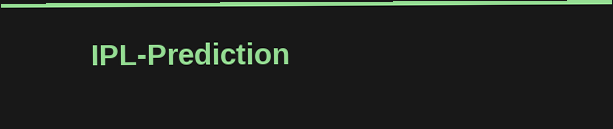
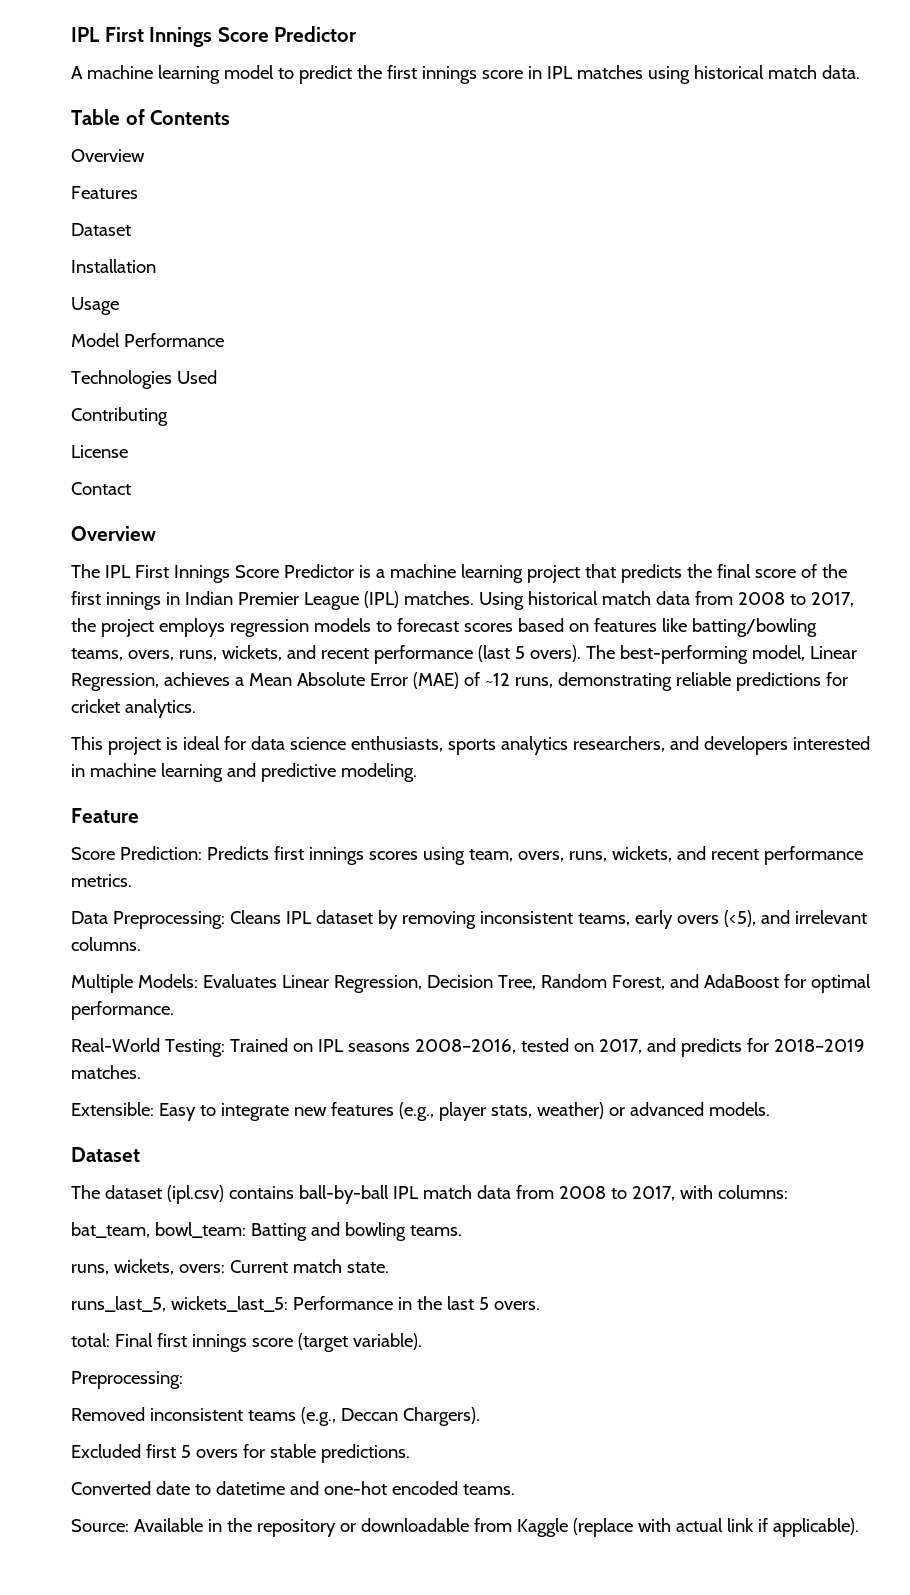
[90,42,290,66] IPL-Prediction -> [71,26,358,47] [71,65,860,84] [71,109,231,125] [71,149,145,162] [71,186,138,199] [71,223,131,236] [71,259,156,273] [71,297,119,315] [71,333,224,347] [71,370,217,389] [71,407,168,426] [71,445,128,458] [71,482,131,495] [71,526,156,541] [71,564,847,583] [71,591,854,610] [71,618,817,637] [71,645,857,664] [71,672,848,691] [71,699,196,718] [71,736,870,755] [71,763,417,782] [71,808,139,823] [71,846,863,865] [71,874,132,887] [71,910,867,929] [71,937,141,951] [71,974,871,993] [71,1001,174,1020] [71,1038,865,1057] [71,1065,141,1079] [71,1102,770,1121] [71,1147,140,1162] [71,1185,788,1204] [71,1222,462,1241] [71,1259,389,1275] [71,1296,540,1312] [71,1333,422,1352] [71,1371,183,1389] [71,1407,480,1426] [71,1444,410,1463] [71,1481,515,1495] [71,1518,859,1537] IPL First Innings Score Predictor // A machine learning model to predict the first innings score in IPL matches using historical match data. // Table of Contents // Overview // Features // Dataset // Installation // Usage // Model Performance // Technologies Used // Contributing // License // Contact // Overview // The IPL First Innings Score Predictor is a machine learning project that predicts the final score of the first innings in Indian Premier League (IPL) matches. Using historical match data from 2008 to 2017, the project employs regression models to forecast scores based on features like batting/bowling teams, overs, runs, wickets, and recent performance (last 5 overs). The best-performing model, Linear Regression, achieves a Mean Absolute Error (MAE) of ~12 runs, demonstrating reliable predictions for cricket analytics. // This project is ideal for data science enthusiasts, sports analytics researchers, and developers interested in machine learning and predictive modeling. // Feature // Score Prediction: Predicts first innings scores using team, overs, runs, wickets, and recent performance metrics. // Data Preprocessing: Cleans IPL dataset by removing inconsistent teams, early overs (<5), and irrelevant columns. // Multiple Models: Evaluates Linear Regression, Decision Tree, Random Forest, and AdaBoost for optimal performance. // Real-World Testing: Trained on IPL seasons 2008–2016, tested on 2017, and predicts for 2018–2019 matches. // Extensible: Easy to integrate new features (e.g., player stats, weather) or advanced models. // Dataset // The dataset (ipl.csv) contains ball-by-ball IPL match data from 2008 to 2017, with columns: // bat_team, bowl_team: Batting and bowling teams. // runs, wickets, overs: Current match state. // runs_last_5, wickets_last_5: Performance in the last 5 overs. // total: Final first innings score (target variable). // Preprocessing: // Removed inconsistent teams (e.g., Deccan Chargers). // Excluded first 5 overs for stable predictions. // Converted date to datetime and one-hot encoded teams. // Source: Available in the repository or downloadable from Kaggle (replace with actual link if applicable).

